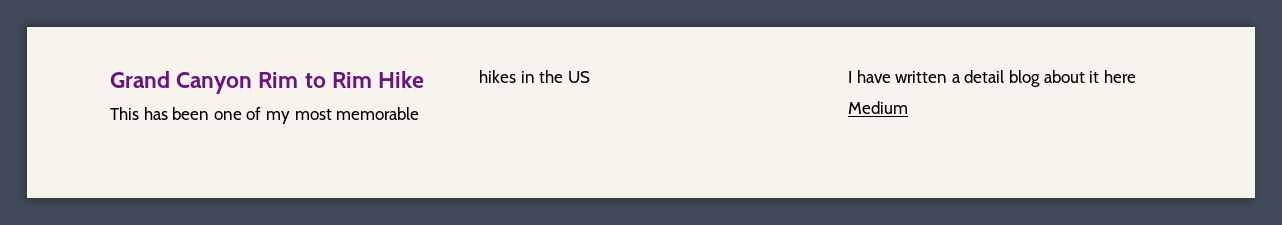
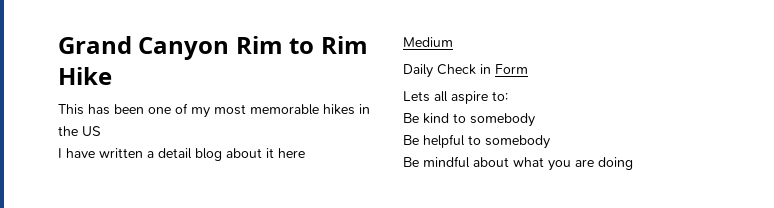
(908, 107) none -> [403,64,528,78] [403,91,508,104] [403,113,535,127] [403,134,550,149] [403,156,633,171] // Daily Check in Form // Lets all aspire to: // Be kind to somebody // Be helpful to somebody // Be mindful about what you are doing

